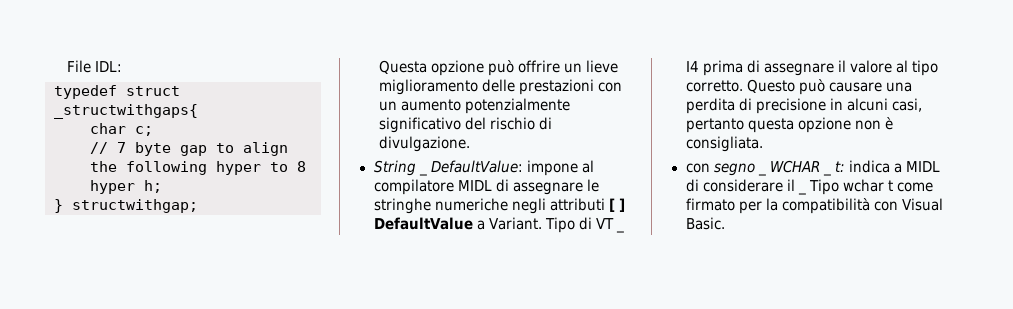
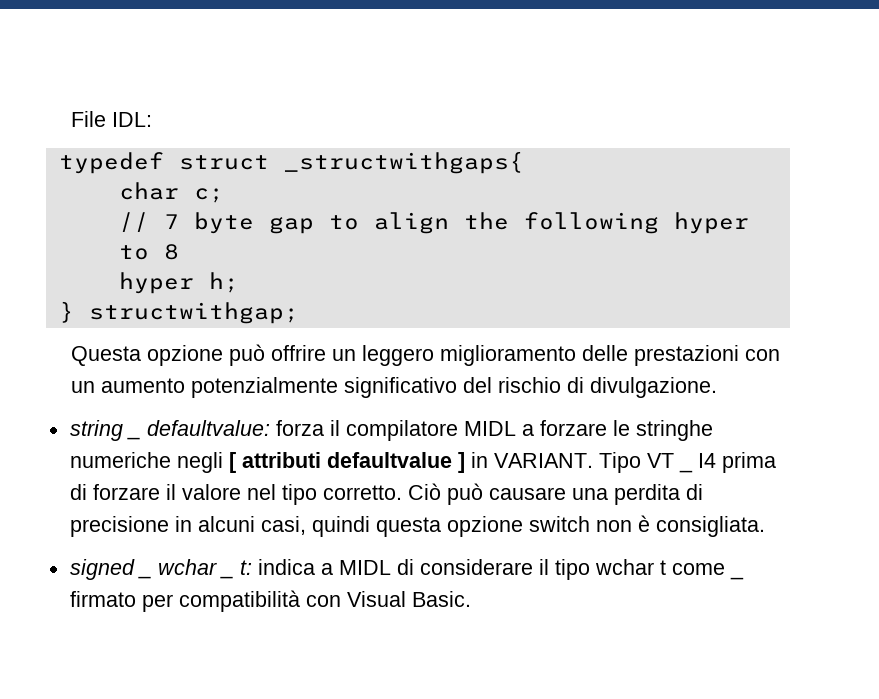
[586,60,619,73] lieve -> [361,345,434,366] leggero
[373,160,594,176] [373,179,599,195] [373,198,625,214] [373,217,592,233] String _ DefaultValue: impone al compilatore MIDL di assegnare le stringhe numeriche negli attributi [ ] DefaultValue a Variant. Tipo di -> [69,420,141,441] [146,420,713,441] [69,452,641,473] string _ defaultvalue: forza il compilatore MIDL a forzare le stringhe numeriche negli [ attributi defaultvalue ] in VARIANT. Tipo
[763,63,834,76] assegnare -> [92,484,160,500] forzare
[895,60,908,73] al -> [246,484,276,500] nel
[746,79,795,93] Questo -> [407,483,441,500] Ciò
[685,118,744,133] pertanto -> [311,516,370,537] quindi
(851, 125) none -> [528,516,590,532] switch
[685,160,820,176] con segno _ WCHAR -> [69,559,152,580] [157,559,217,575] signed _ wchar
[797,179,839,195] _ Tipo -> [554,559,590,580] tipo
(933, 187) none -> [729,575,744,580] _
[765,198,778,211] la -> (173, 603) none

